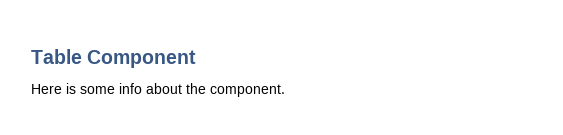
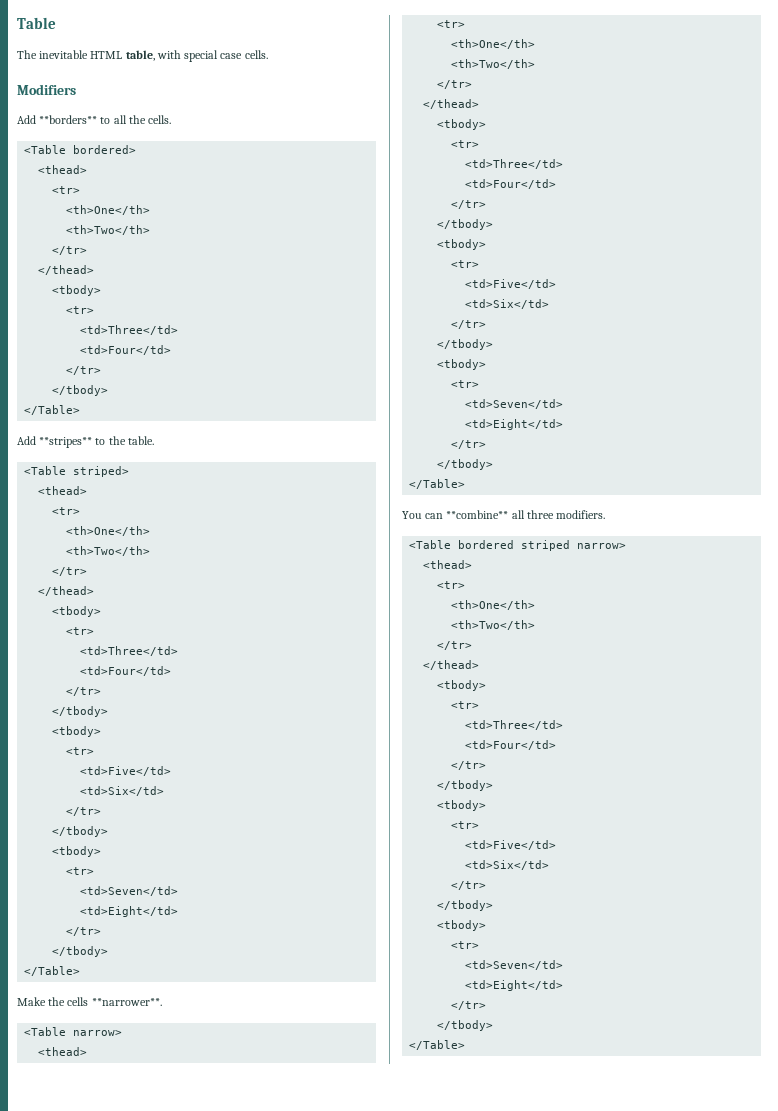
[87,50,197,68] [31,83,285,97] Component // Here is some info about the component. -> [17,50,268,62] [17,84,76,95] [17,115,172,124] [24,145,137,154] [38,165,88,174] [52,186,81,194] [66,205,151,215] [66,225,151,235] [52,246,88,255] [38,265,95,275] [52,285,102,296] [66,306,95,314] [80,325,179,335] [80,345,172,355] [66,366,102,375] [52,385,109,396] [24,405,81,415] [17,436,154,448] [24,466,130,477] [38,486,88,495] [52,507,81,515] [66,526,151,536] [66,546,151,556] [52,567,88,576] [38,586,95,596] [52,606,102,617] [66,627,95,635] [80,646,179,656] [80,666,172,676] [66,687,102,696] [52,706,109,717] [52,726,102,737] [66,747,95,755] [80,766,172,776] [80,786,165,796] [66,807,102,816] [52,826,109,837] [52,846,102,857] [66,867,95,875] [80,886,179,896] [80,906,179,917] [66,927,102,936] [52,946,109,957] [24,966,81,976] [17,997,162,1006] [24,1027,123,1036] [38,1047,88,1056] [437,20,466,28] [451,39,536,49] [451,59,536,69] [437,80,473,89] [423,99,480,109] [437,119,487,130] [451,140,480,148] [465,159,564,169] [465,179,557,189] [451,200,487,209] [437,219,494,230] [437,239,487,250] [451,260,480,268] [465,279,557,289] [465,299,550,309] [451,320,487,329] [437,339,494,350] [437,359,487,370] [451,380,480,388] [465,399,564,409] [465,419,564,430] [451,440,487,449] [437,459,494,470] [409,479,466,489] [402,510,606,519] [409,540,627,551] [423,560,473,569] [437,581,466,589] [451,600,536,610] [451,620,536,630] [437,641,473,650] [423,660,480,670] [437,680,487,691] [451,701,480,709] [465,720,564,730] [465,740,557,750] [451,761,487,770] [437,780,494,791] [437,800,487,811] [451,821,480,829] [465,840,557,850] [465,860,550,870] [451,881,487,890] [437,900,494,911] [437,920,487,931] [451,941,480,949] [465,960,564,970] [465,980,564,991] [451,1001,487,1010] [437,1020,494,1031] [409,1040,466,1050] // The inevitable HTML table, with special case cells. // Modifiers // Add **borders** to all the cells. // <Table bordered> // <thead> // <tr> // <th>One</th> // <th>Two</th> // </tr> // </thead> // <tbody> // <tr> // <td>Three</td> // <td>Four</td> // </tr> // </tbody> // </Table> // Add **stripes** to the table. // <Table striped> // <thead> // <tr> // <th>One</th> // <th>Two</th> // </tr> // </thead> // <tbody> // <tr> // <td>Three</td> // <td>Four</td> // </tr> // </tbody> // <tbody> // <tr> // <td>Five</td> // <td>Six</td> // </tr> // </tbody> // <tbody> // <tr> // <td>Seven</td> // <td>Eight</td> // </tr> // </tbody> // </Table> // Make the cells **narrower**. // <Table narrow> // <thead> // <tr> // <th>One</th> // <th>Two</th> // </tr> // </thead> // <tbody> // <tr> // <td>Three</td> // <td>Four</td> // </tr> // </tbody> // <tbody> // <tr> // <td>Five</td> // <td>Six</td> // </tr> // </tbody> // <tbody> // <tr> // <td>Seven</td> // <td>Eight</td> // </tr> // </tbody> // </Table> // You can **combine** all three modifiers. // <Table bordered striped narrow> // <thead> // <tr> // <th>One</th> // <th>Two</th> // </tr> // </thead> // <tbody> // <tr> // <td>Three</td> // <td>Four</td> // </tr> // </tbody> // <tbody> // <tr> // <td>Five</td> // <td>Six</td> // </tr> // </tbody> // <tbody> // <tr> // <td>Seven</td> // <td>Eight</td> // </tr> // </tbody> // </Table>

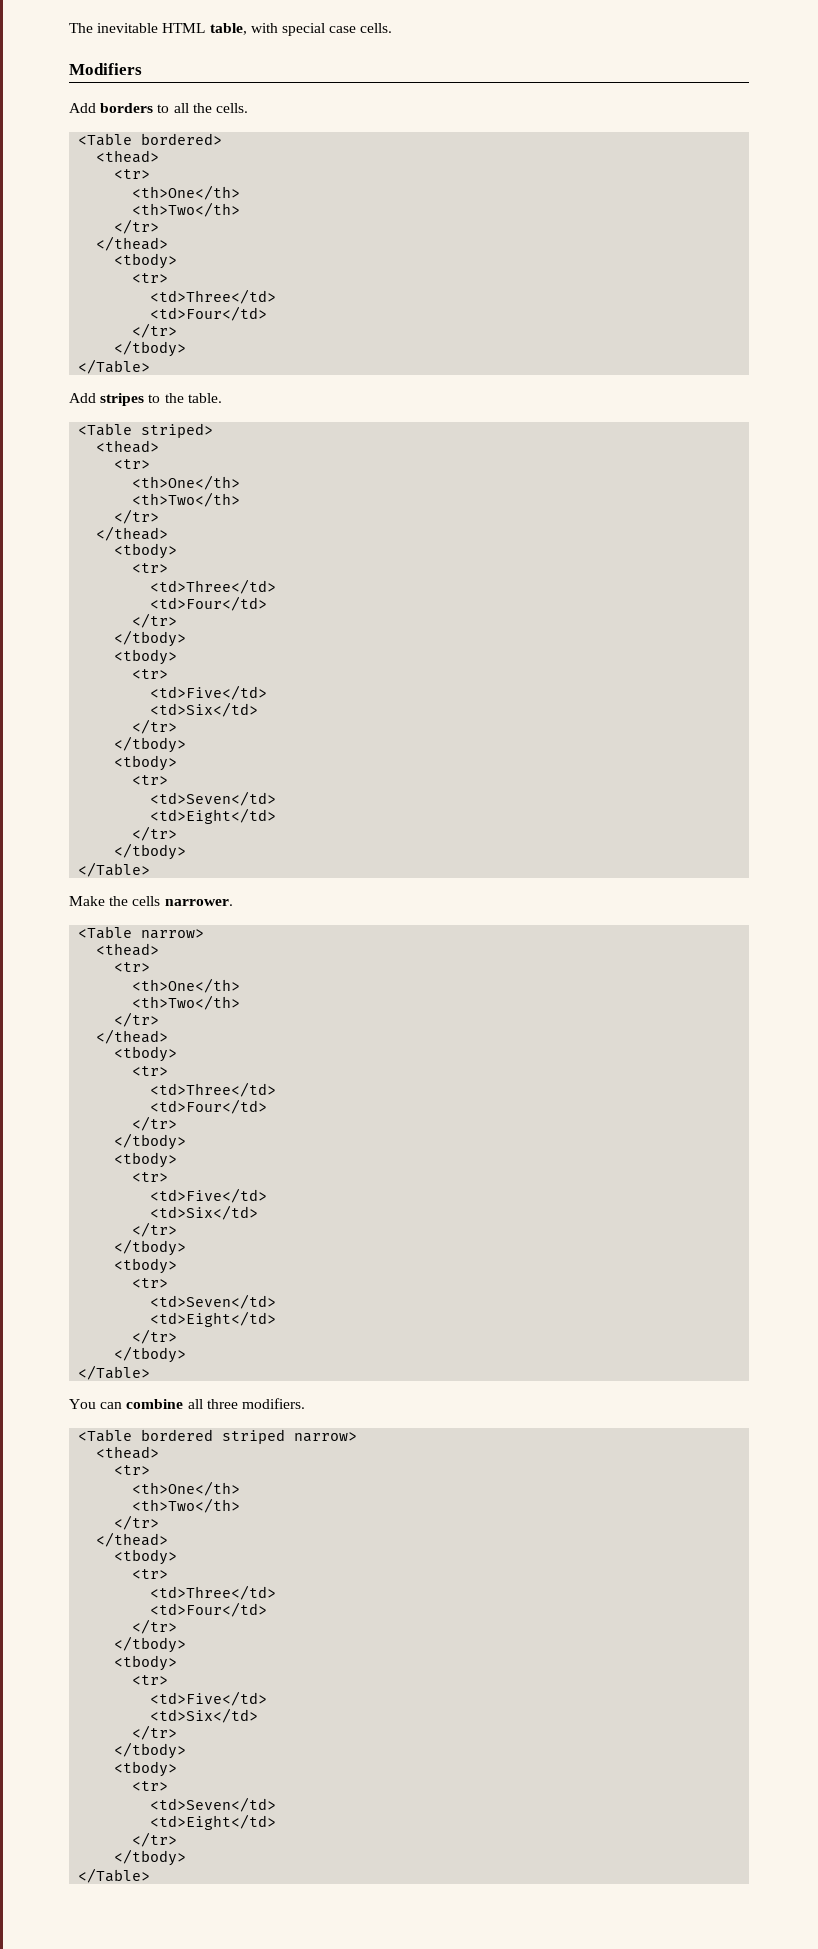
[17,17,56,29] Table // -> (69, 28) none
[39,115,98,124] **borders** -> [100,103,154,113] borders
[39,437,93,448] **stripes** -> [100,393,145,406] stripes
[91,998,162,1006] **narrower**. -> [164,899,233,906] narrower.
[446,510,509,519] **combine** -> [126,1399,184,1409] combine

